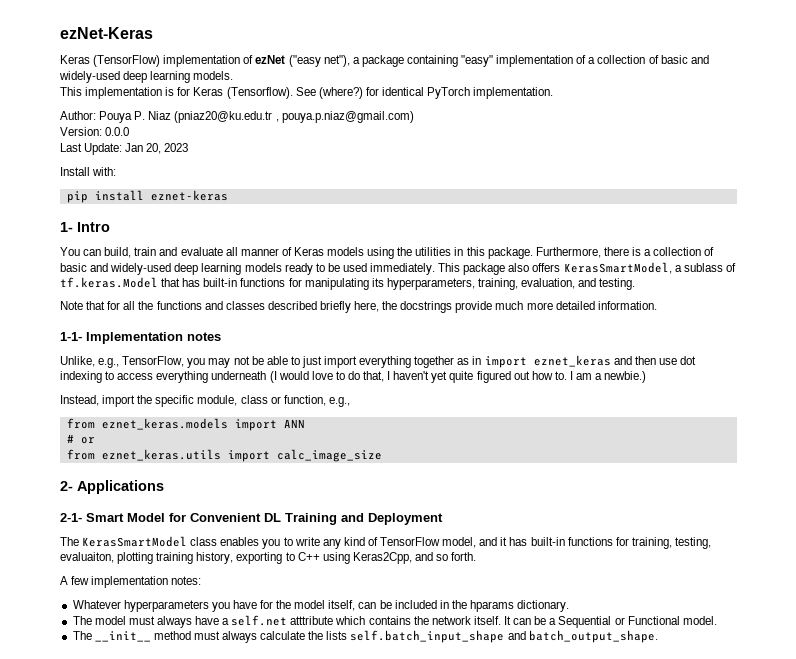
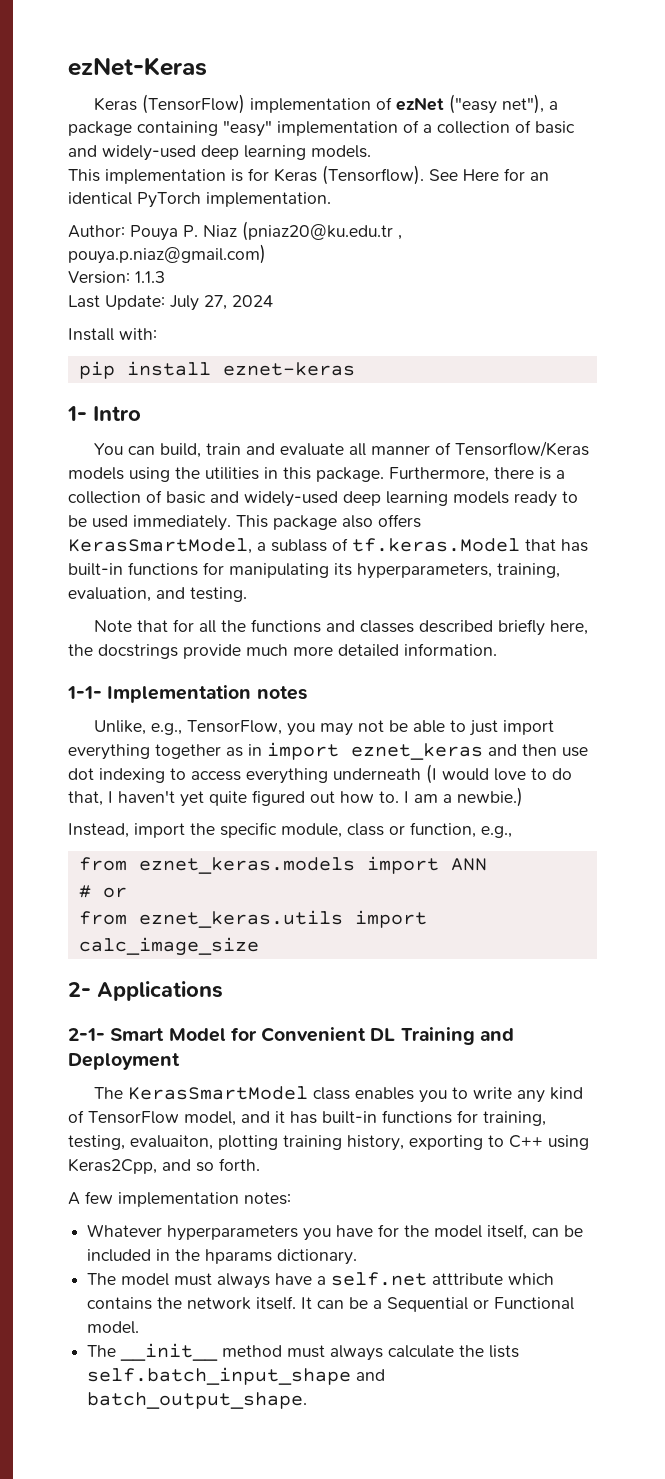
[318,87,379,99] (where?) for -> [463,168,549,181] Here for an
[105,127,130,136] 0.0.0 -> [135,271,165,283] 1.1.3
[125,143,189,154] Jan 20, 2023 -> [170,295,273,311] July 27, 2024
[293,247,324,256] Keras -> [454,441,589,457] Tensorflow/Keras

